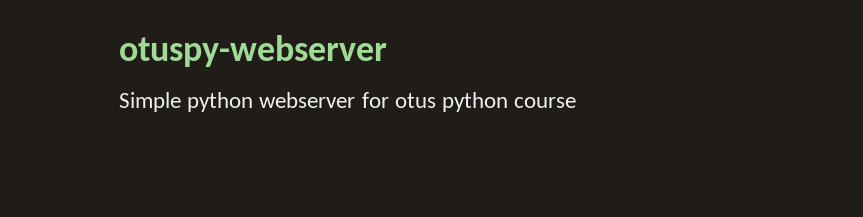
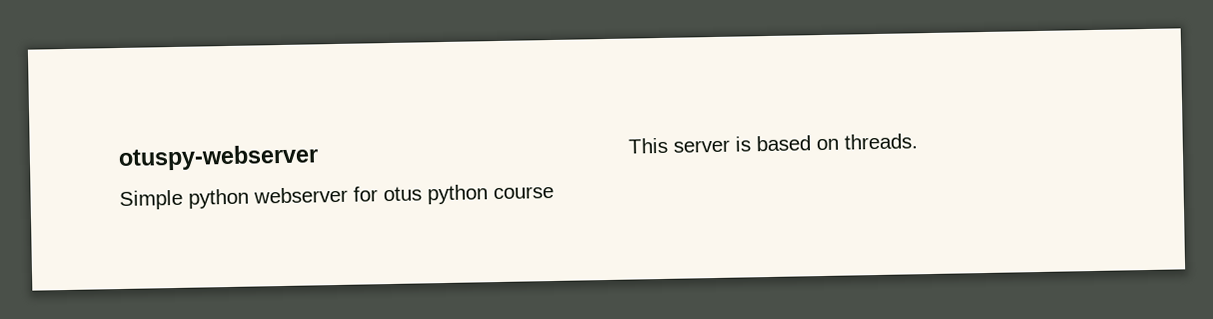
(577, 102) none -> [628,133,918,154] This server is based on threads.

